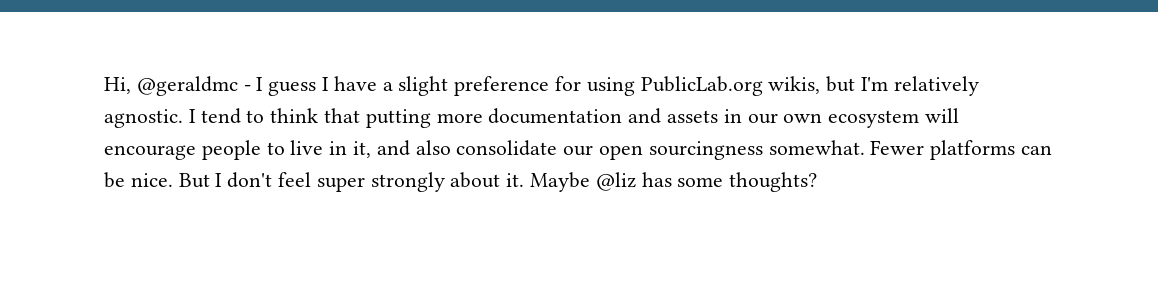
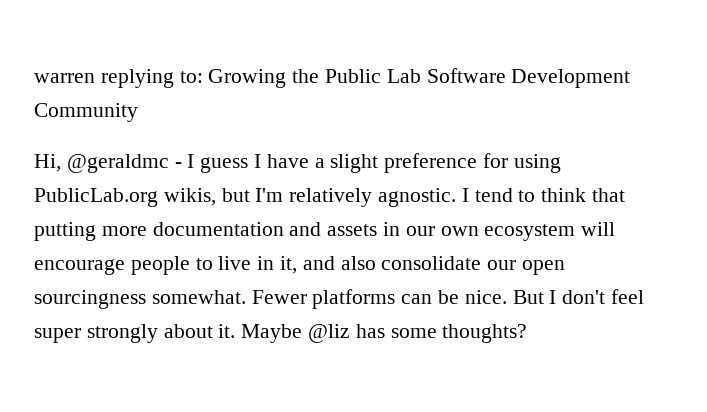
(104, 85) none -> [34,68,631,88] [34,103,138,122] warren replying to: Growing the Public Lab Software Development Community //

